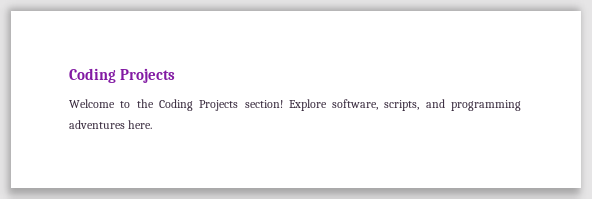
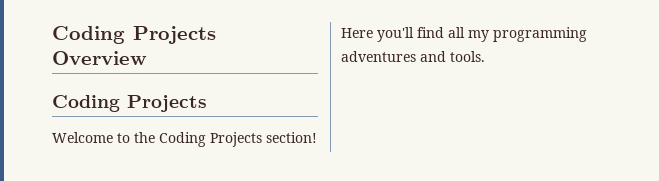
[69,68,176,83] Coding Projects -> [52,26,216,44] [52,51,147,65] [52,95,207,112] Coding Projects Overview // Coding Projects
[288,99,521,111] [69,120,153,129] Explore software, scripts, and programming adventures here. -> [341,27,587,42] [341,51,485,62] Here you'll find all my programming adventures and tools.

